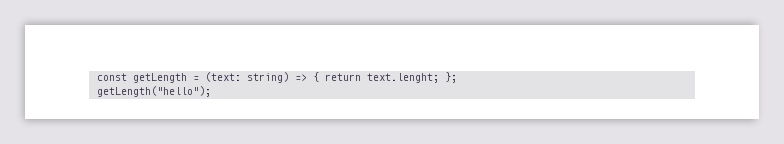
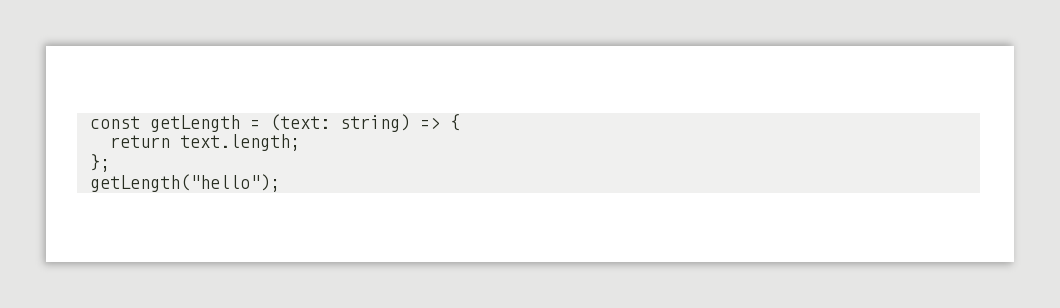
[324,73,439,83] return text.lenght; -> [109,134,300,151] // return text.length; //

